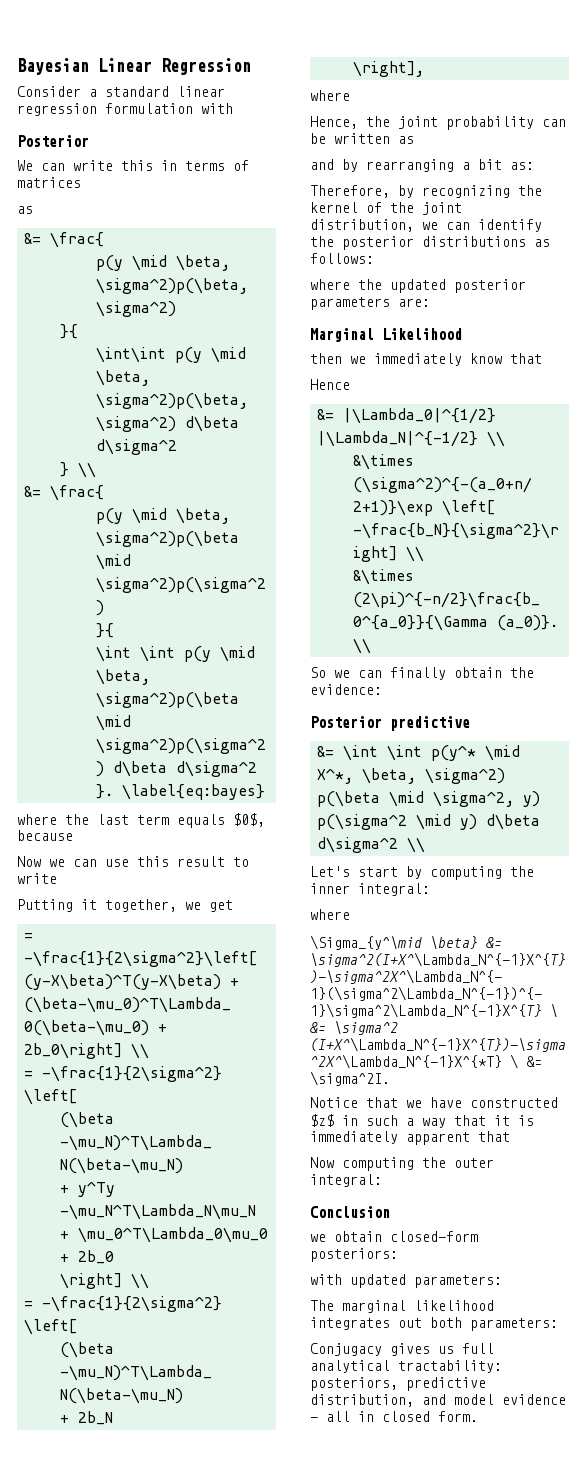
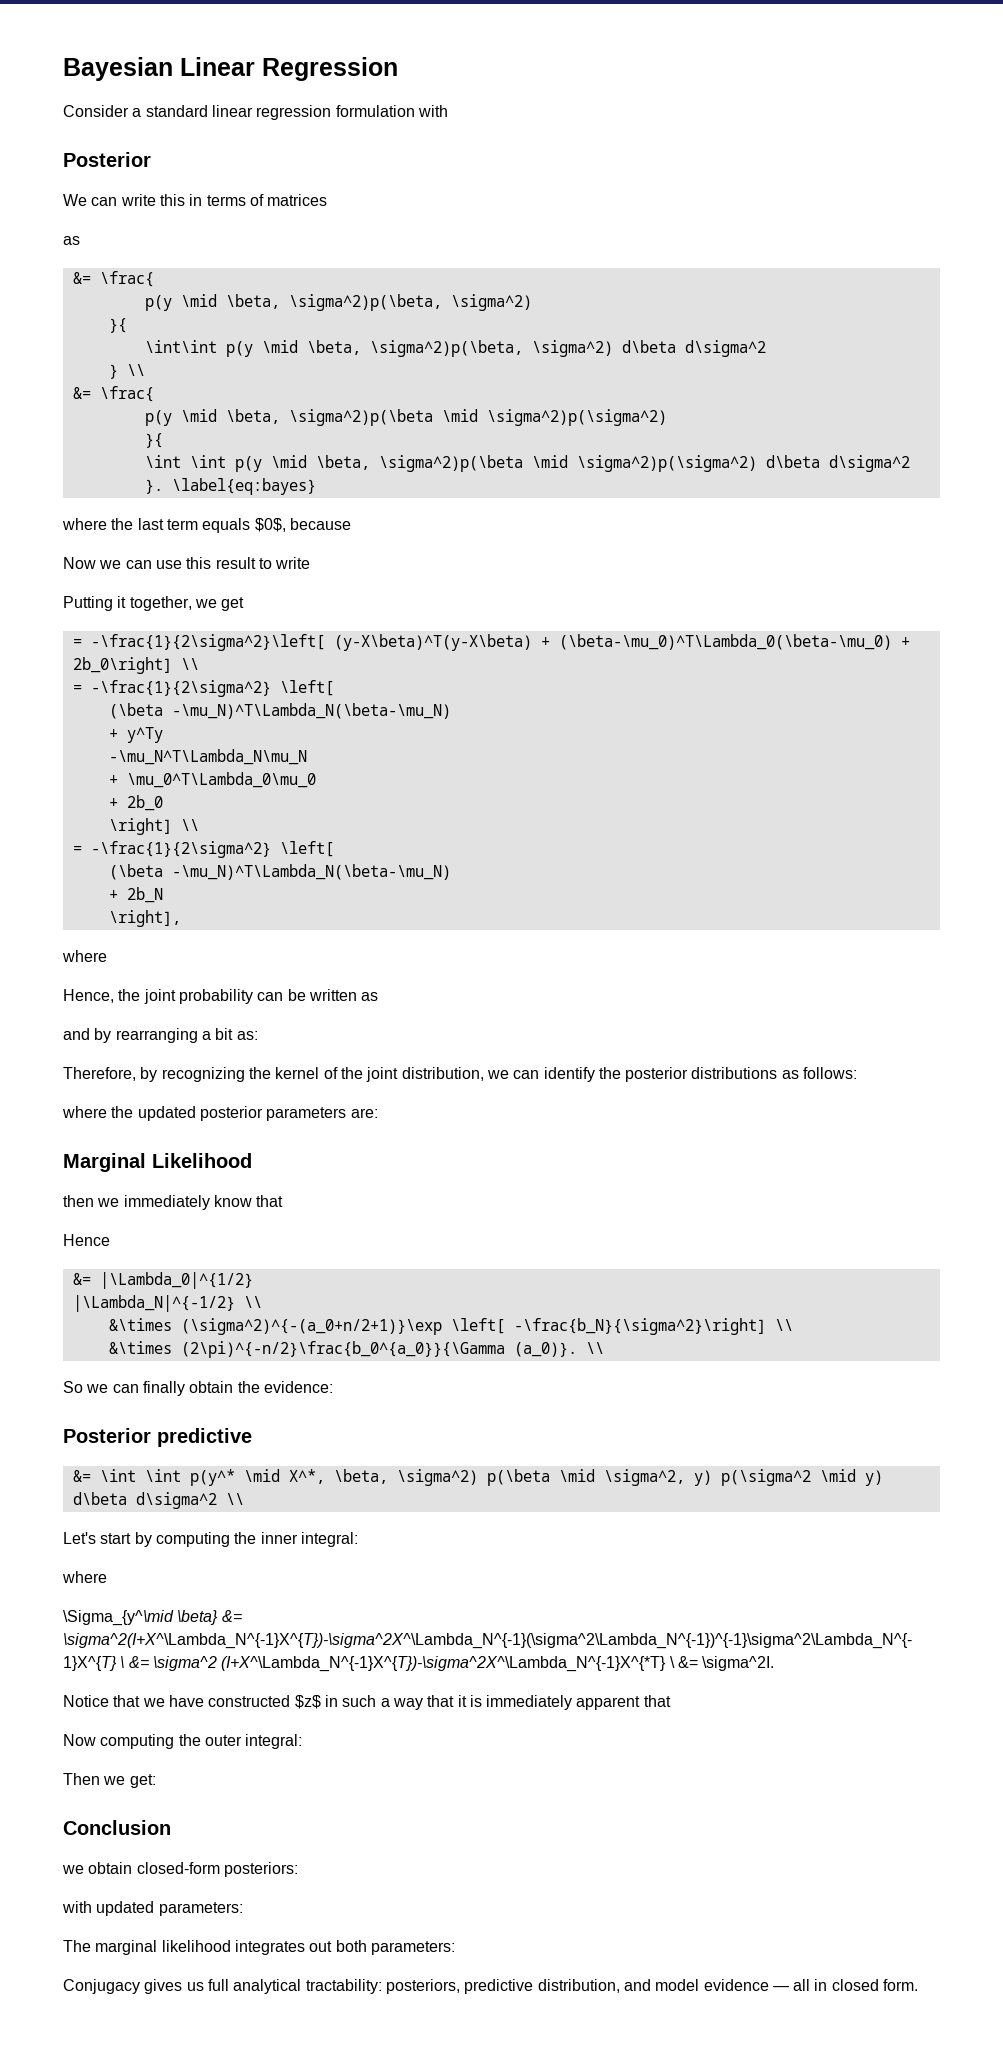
(382, 1180) none -> [63,1773,156,1788] // Then we get:

